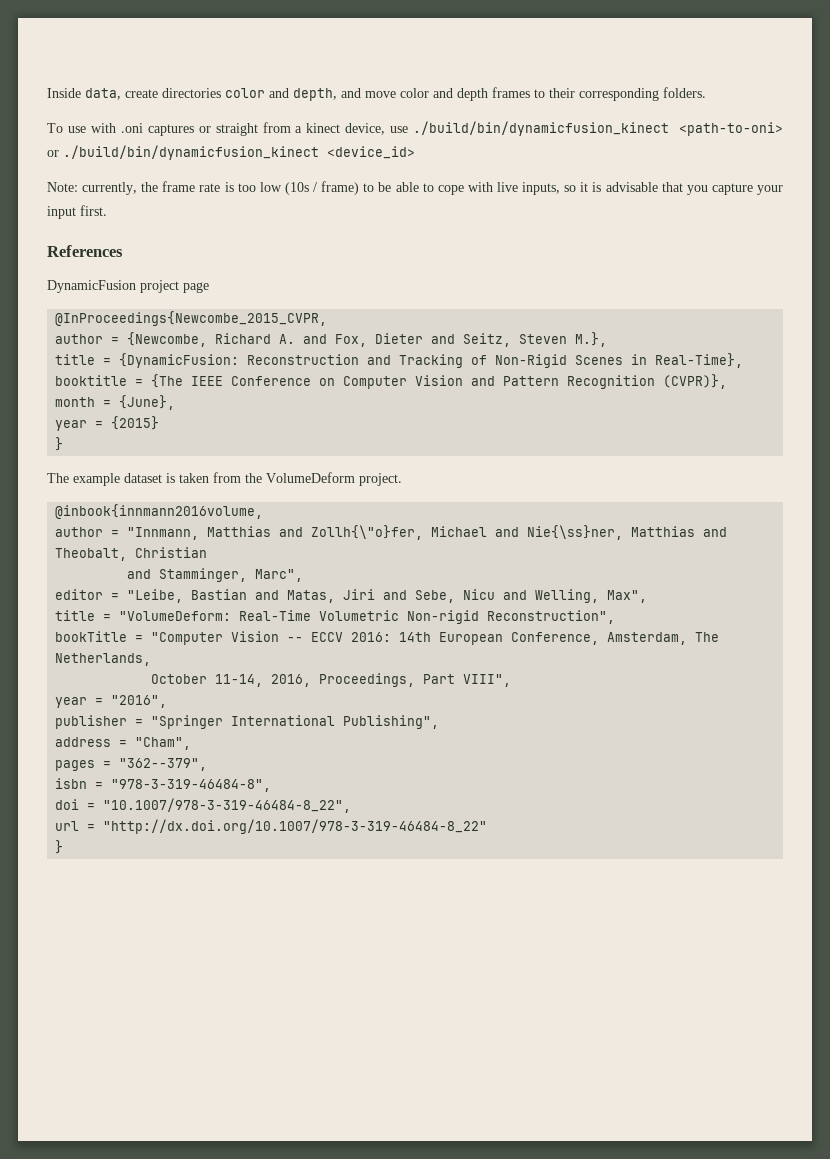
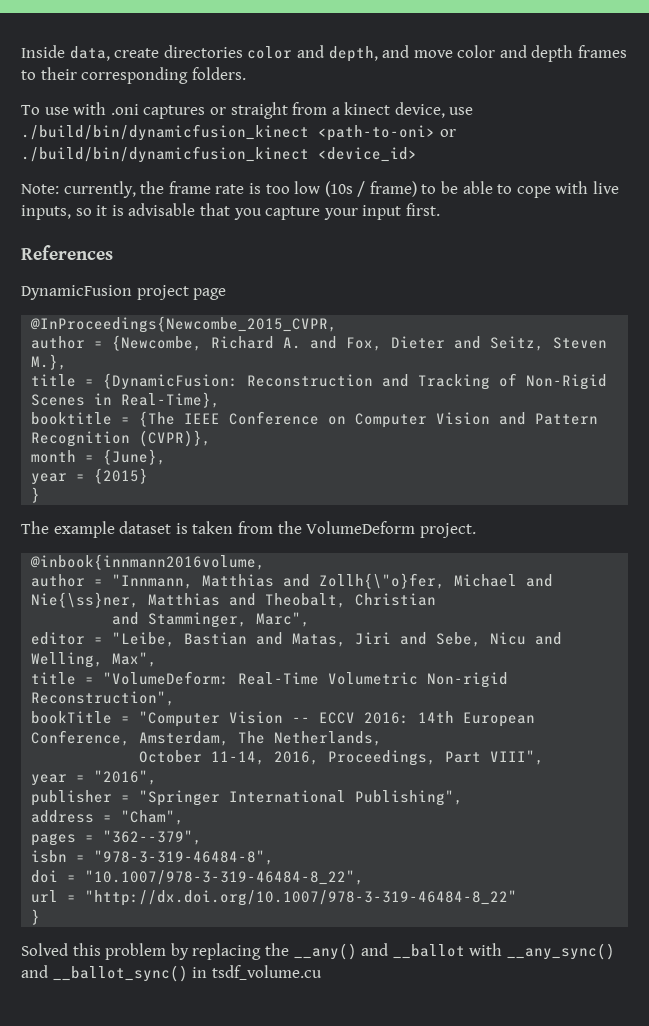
(64, 847) none -> [21,943,615,960] [21,965,322,982] // Solved this problem by replacing the __any() and __ballot with __any_sync() and __ballot_sync() in tsdf_volume.cu

